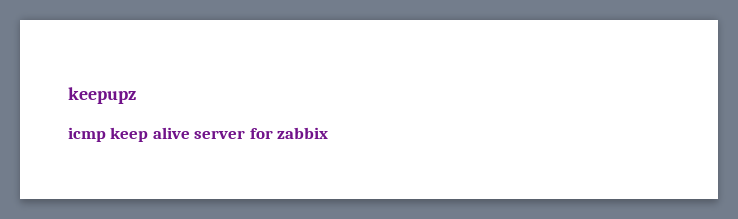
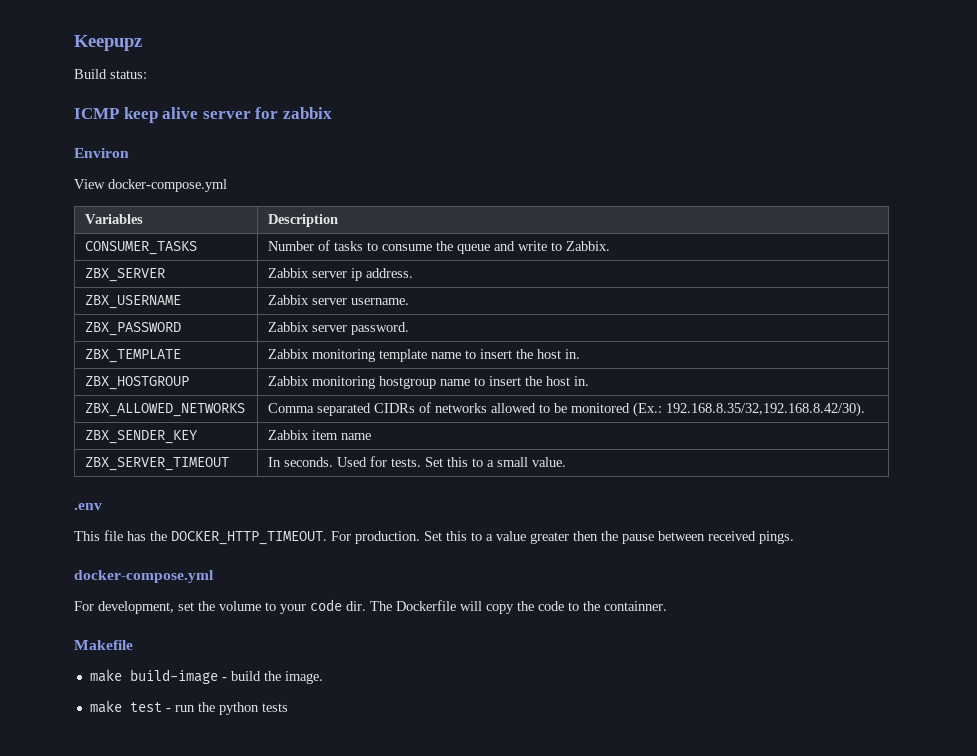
[68,87,136,104] [68,127,106,142] keepupz // icmp -> [74,35,142,51] [74,69,147,79] [74,108,119,119] Keepupz // Build status: // ICMP
(329, 133) none -> [74,148,129,158] [74,179,227,192] [85,214,144,224] [268,214,339,227] [85,241,198,255] [268,240,611,254] [85,268,166,282] [268,268,414,281] [85,295,182,309] [268,295,410,305] [85,322,182,336] [268,322,410,335] [85,349,182,363] [268,349,581,362] [85,376,190,390] [268,376,590,389] [85,403,246,417] [268,402,866,417] [85,430,198,444] [268,430,372,440] [85,457,230,471] [268,456,567,467] [74,503,102,510] [74,530,794,545] [74,570,214,583] [74,599,667,614] [74,640,133,650] [89,669,323,684] [89,700,288,715] // Environ // View docker-compose.yml // Variables | Description // CONSUMER_TASKS | Number of tasks to consume the queue and write to Zabbix. // ZBX_SERVER | Zabbix server ip address. // ZBX_USERNAME | Zabbix server username. // ZBX_PASSWORD | Zabbix server password. // ZBX_TEMPLATE | Zabbix monitoring template name to insert the host in. // ZBX_HOSTGROUP | Zabbix monitoring hostgroup name to insert the host in. // ZBX_ALLOWED_NETWORKS | Comma separated CIDRs of networks allowed to be monitored (Ex.: 192.168.8.35/32,192.168.8.42/30). // ZBX_SENDER_KEY | Zabbix item name // ZBX_SERVER_TIMEOUT | In seconds. Used for tests. Set this to a small value. // .env // This file has the DOCKER_HTTP_TIMEOUT. For production. Set this to a value greater then the pause between received pings. // docker-compose.yml // For development, set the volume to your code dir. The Dockerfile will copy the code to the containner. // Makefile // make build-image - build the image. // make test - run the python tests

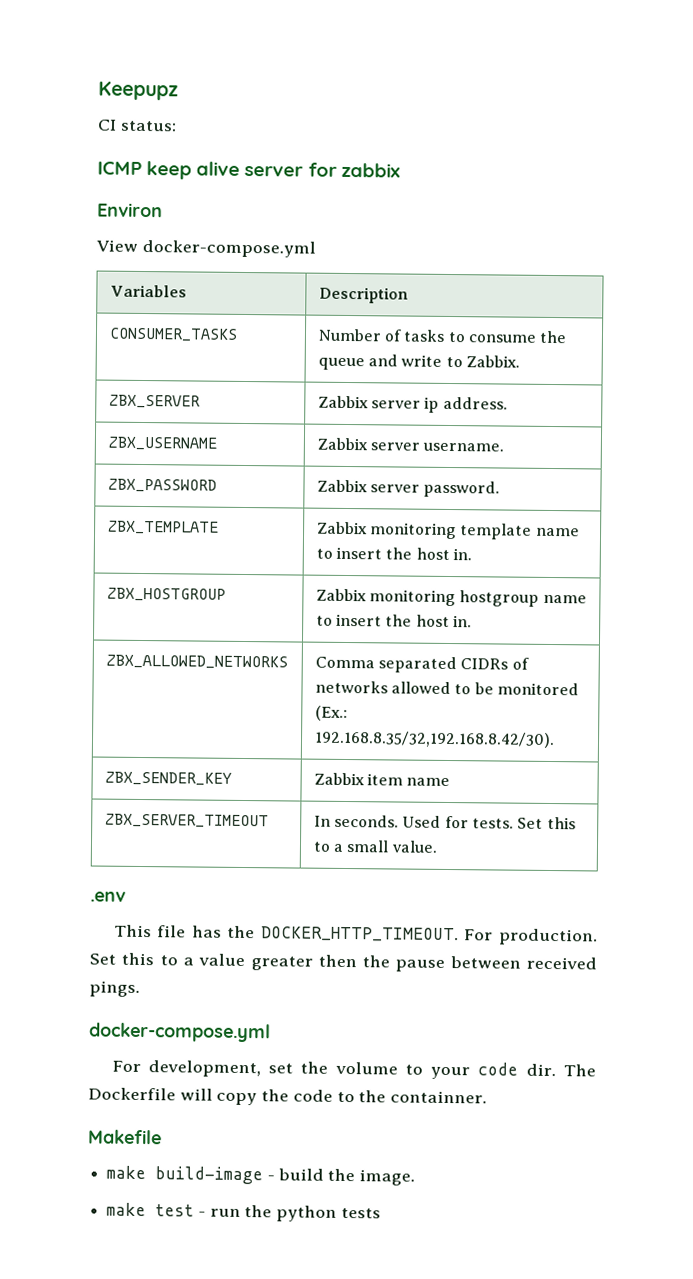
[74,69,107,79] Build -> [97,119,117,131] CI

